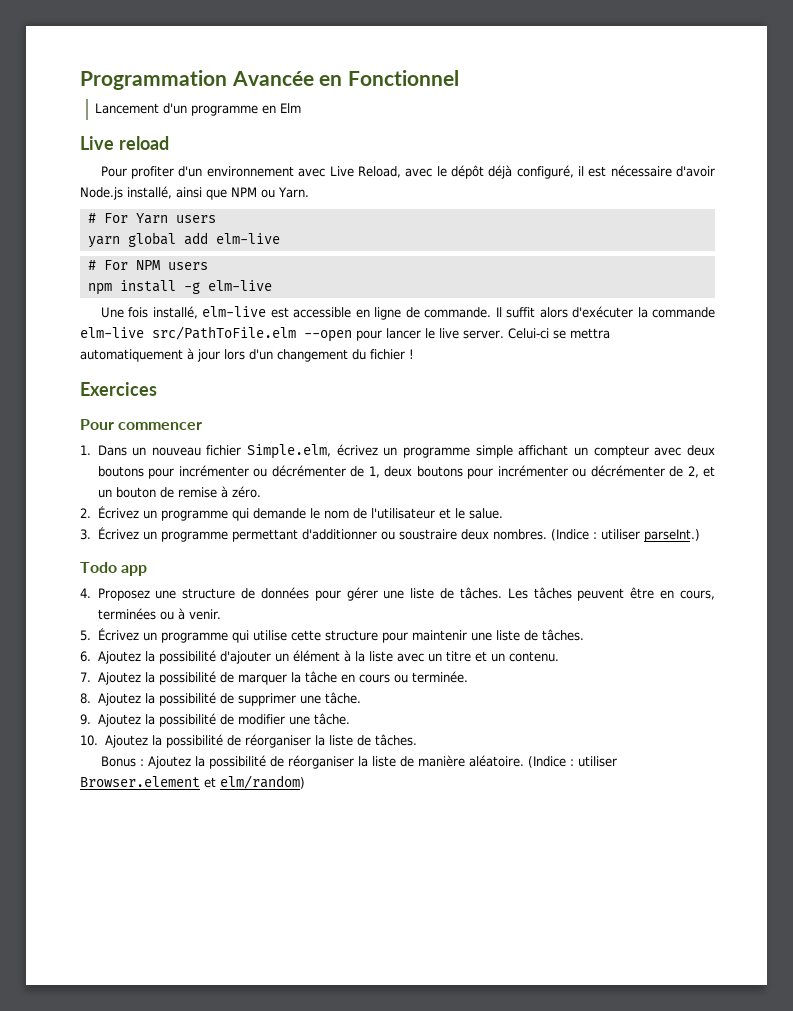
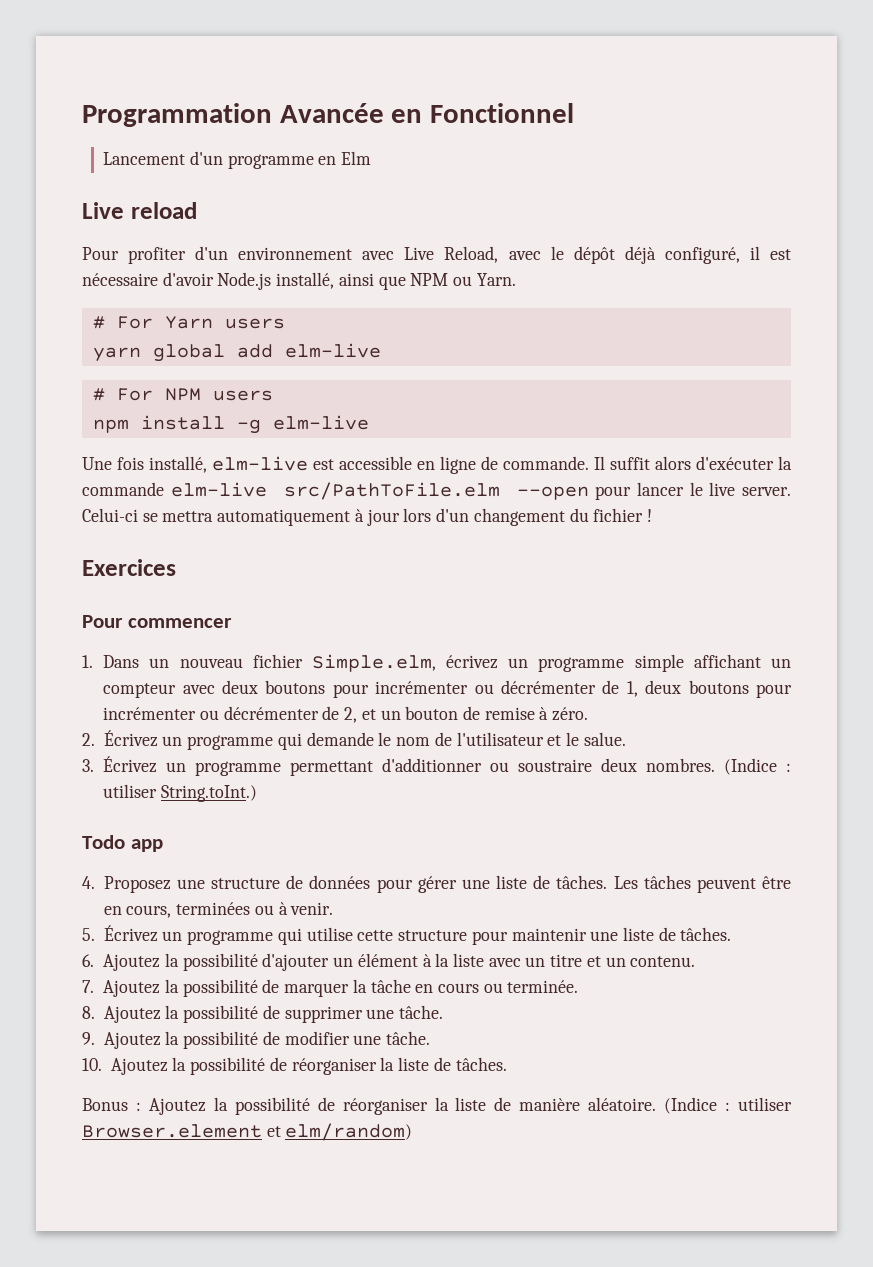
[643,529,700,542] parseInt.) -> [160,785,257,802] String.toInt.)

